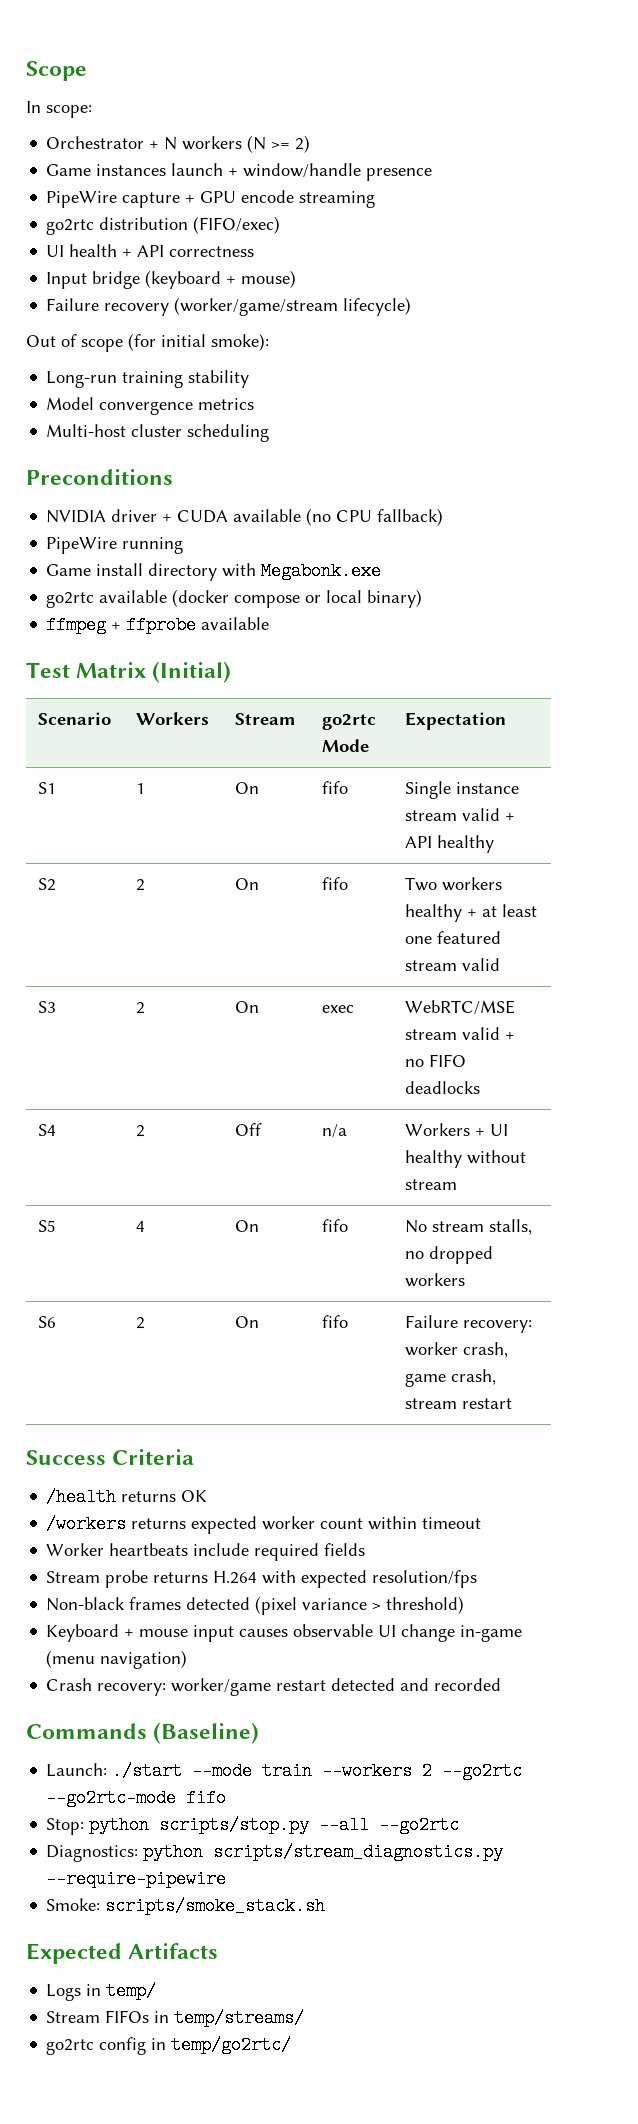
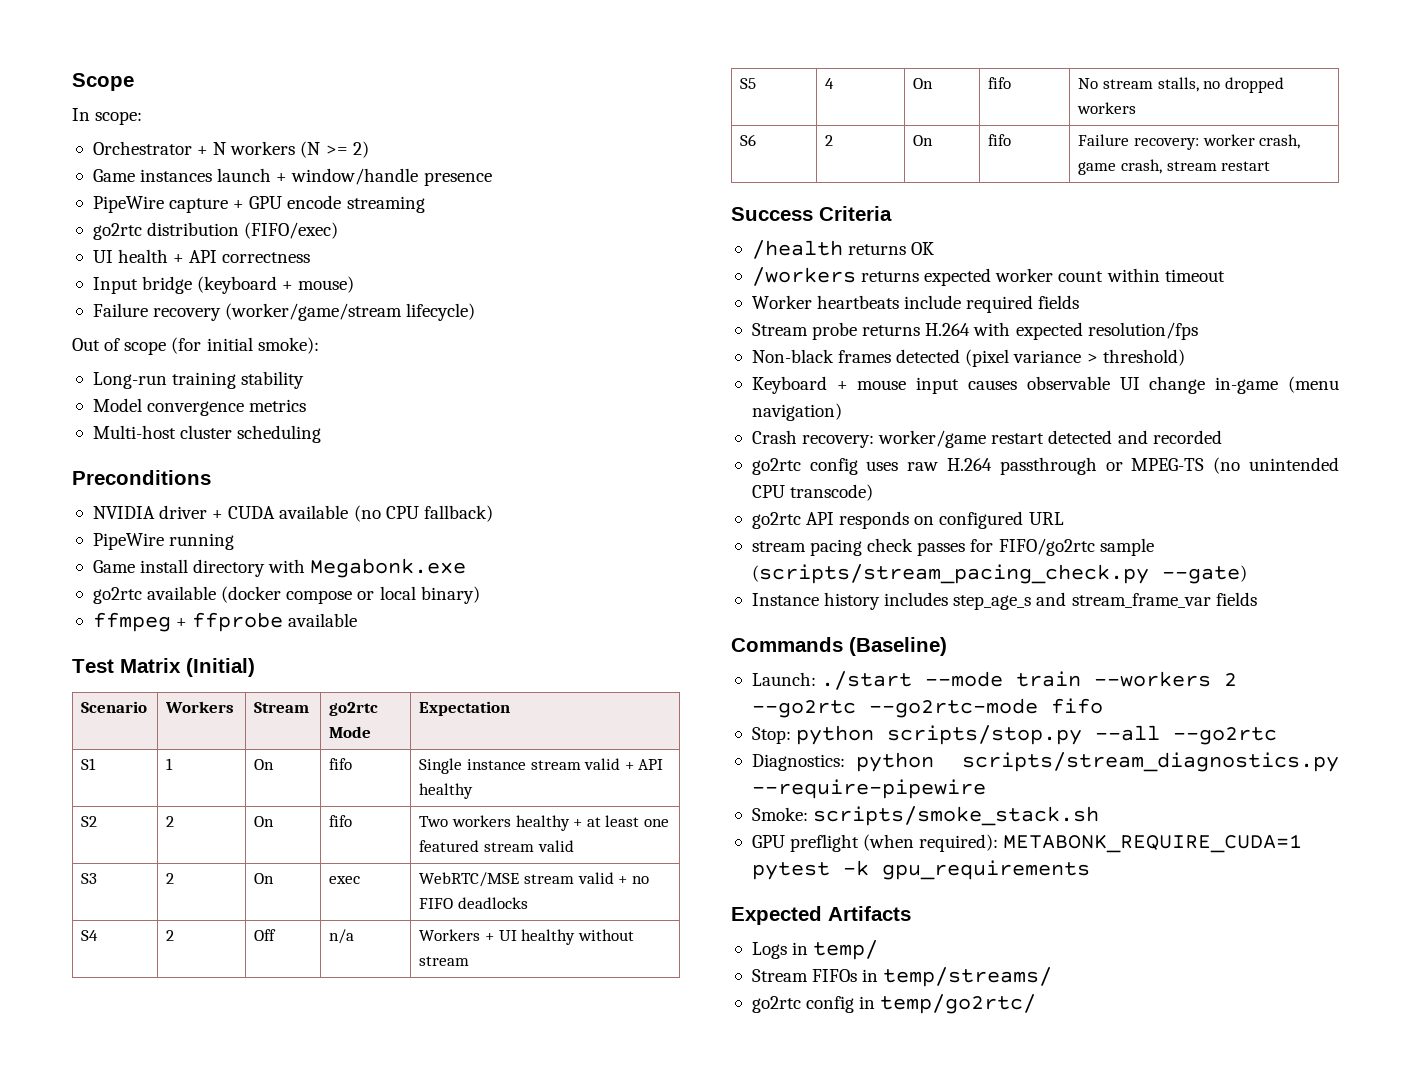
(502, 1684) none -> [751,457,1339,475] [751,484,874,501] [751,511,1064,529] [751,538,1154,556] [751,564,1247,584] [751,592,1257,610] // go2rtc config uses raw H.264 passthrough or MPEG-TS (no unintended CPU transcode) // go2rtc API responds on configured URL // stream pacing check passes for FIFO/go2rtc sample (scripts/stream_pacing_check.py --gate) // Instance history includes step_age_s and stream_frame_var fields
(326, 1906) none -> [751,834,1303,853] [751,860,1090,880] // GPU preflight (when required): METABONK_REQUIRE_CUDA=1 pytest -k gpu_requirements

